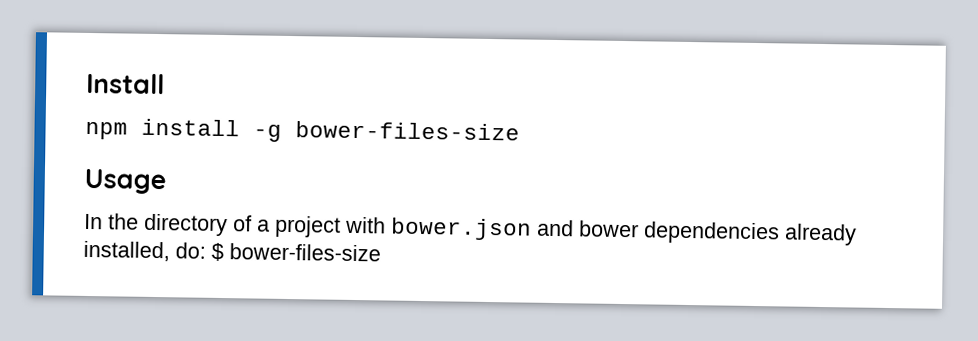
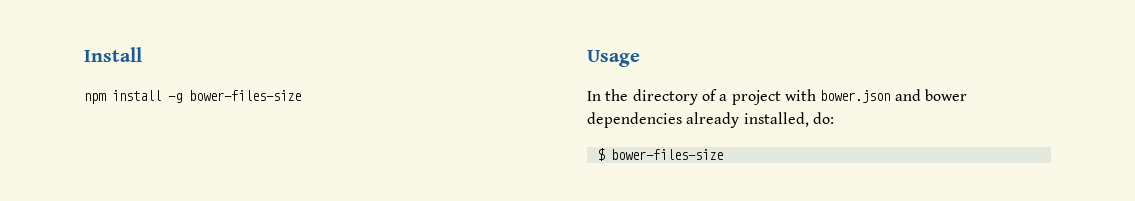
(206, 250) none -> (834, 118) //

